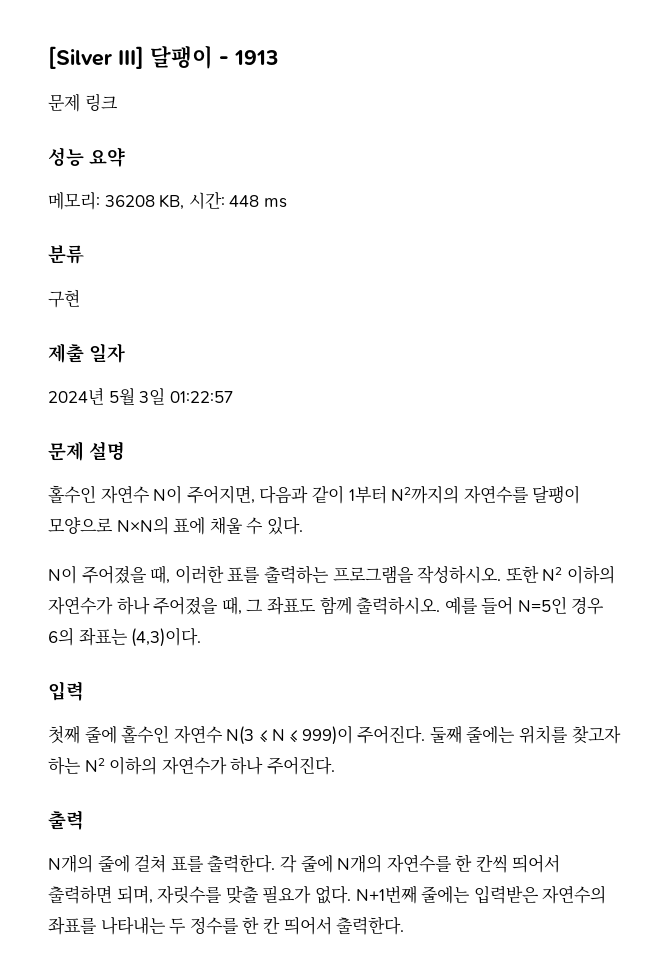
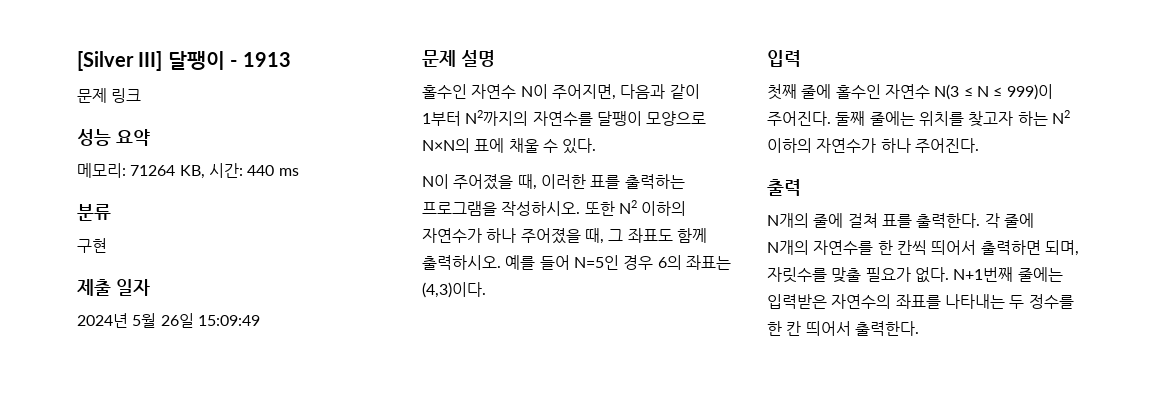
[104,195,155,207] 36208 -> [130,165,176,176] 71264
[229,195,260,207] 448 -> [247,165,275,176] 440
[139,388,233,405] 3일 01:22:57 -> [160,313,260,328] 26일 15:09:49

